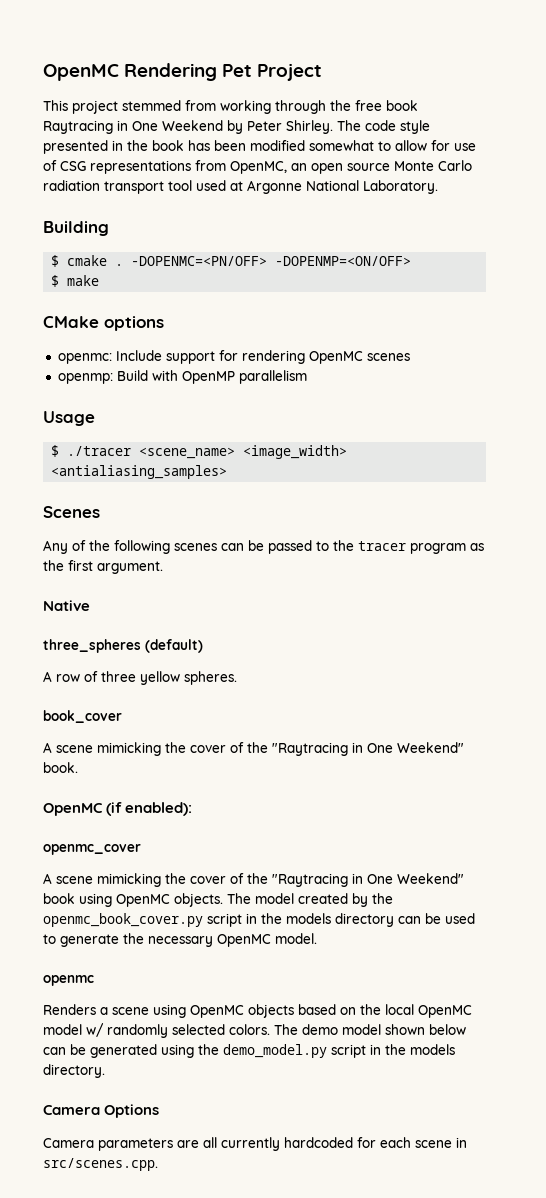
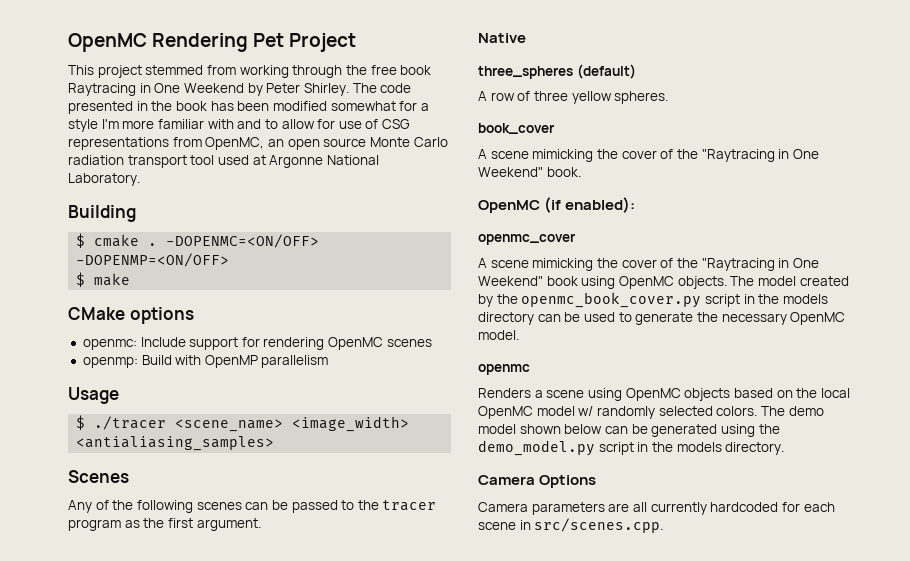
[400,120,430,134] style -> (412, 88) none
(374, 145) none -> [399,101,429,111] [68,119,262,132] for a style I'm more familiar with and
[131,256,268,266] -DOPENMC=<PN/OFF> -> [166,234,320,248] -DOPENMC=<ON/OFF>

